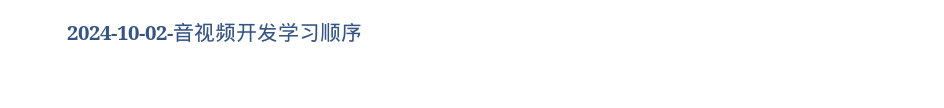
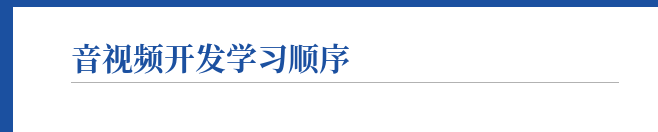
[67,26,173,40] 2024-10-02- -> (71, 58) none

